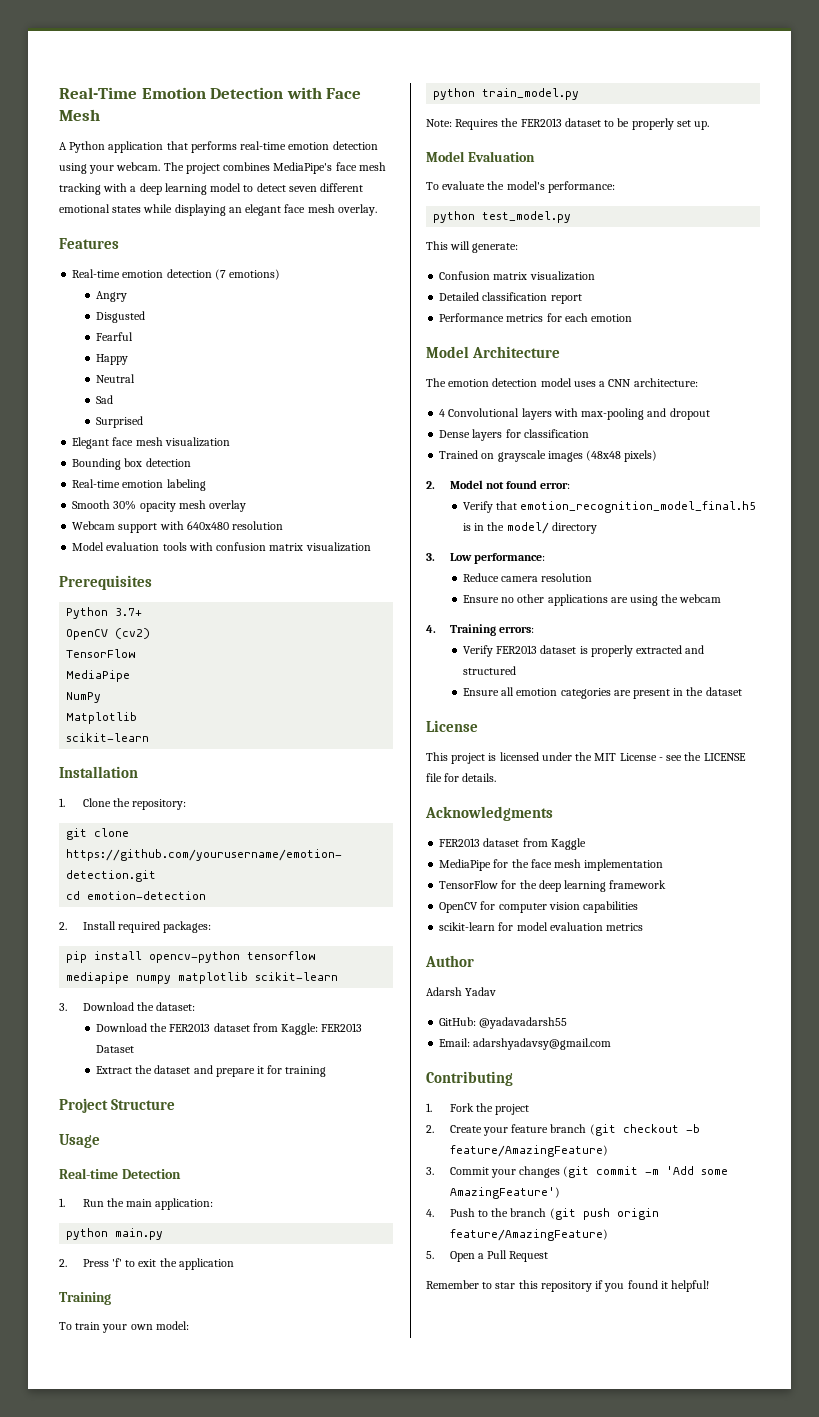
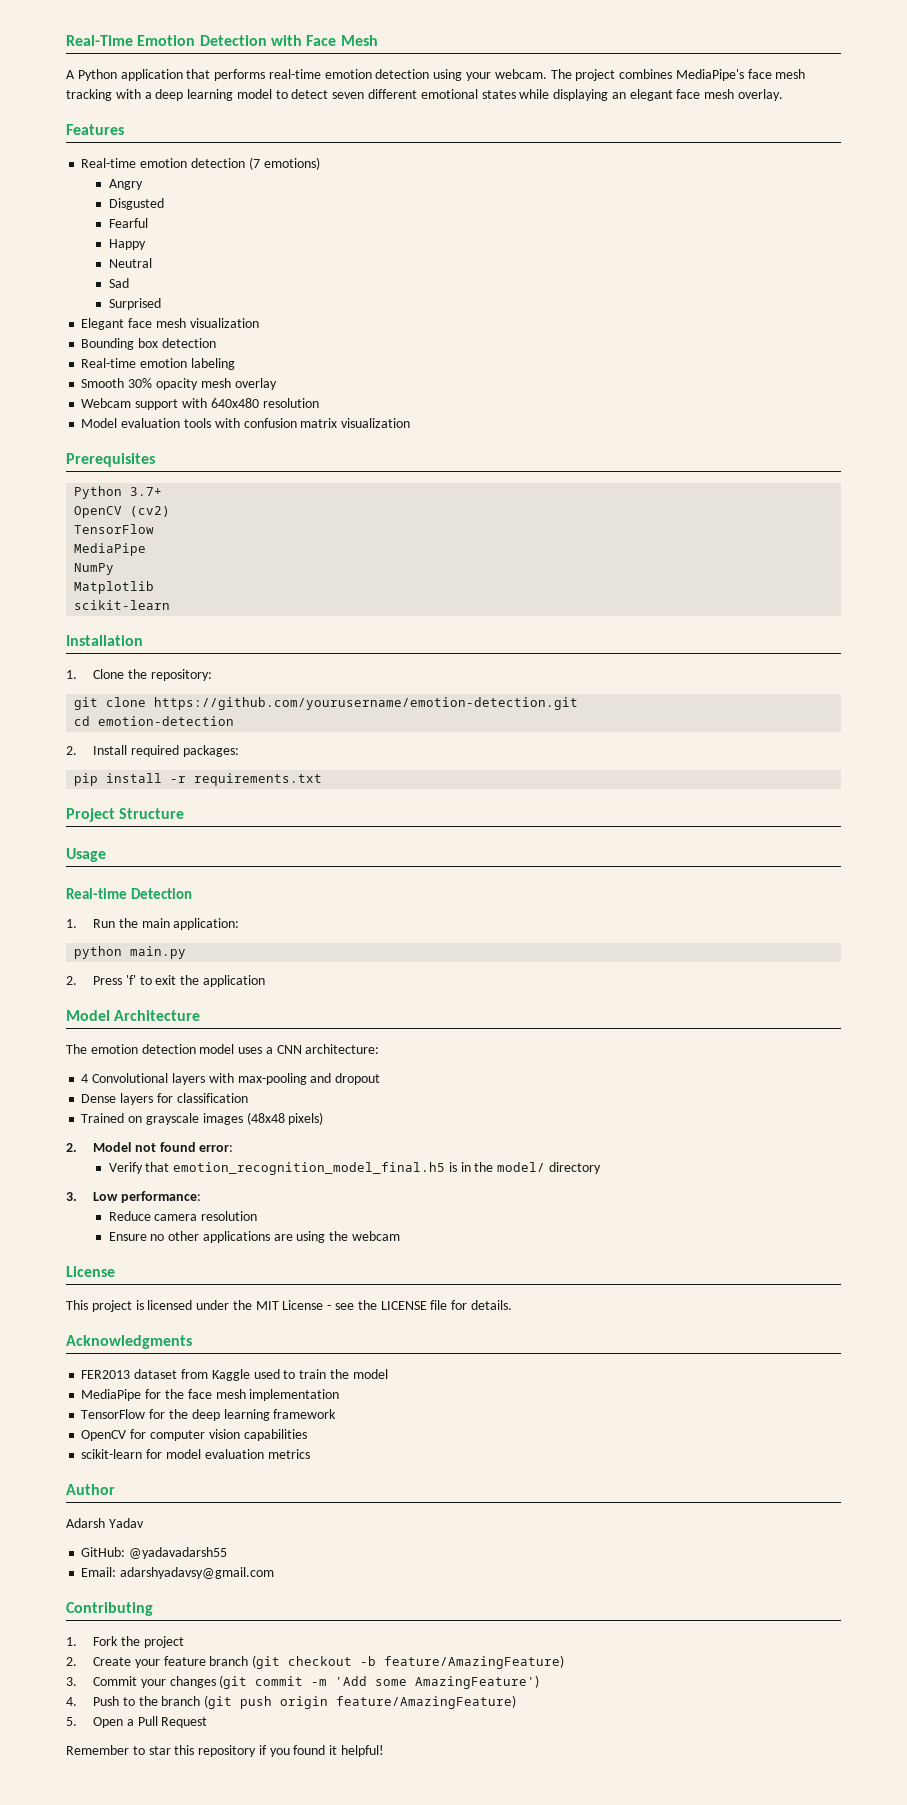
[149,951,317,963] [66,972,339,984] [59,1002,196,1011] [95,1023,363,1035] [95,1045,134,1053] [95,1065,327,1077] opencv-python tensorflow mediapipe numpy matplotlib scikit-learn // 3. Download the dataset: // Download the FER2013 dataset from Kaggle: FER2013 Dataset // Extract the dataset and prepare it for training -> [170,773,323,786] -r requirements.txt
[59,1292,111,1305] [59,1321,189,1333] [433,88,580,100] [426,118,710,130] [426,151,535,162] [426,181,615,193] [433,211,572,223] [426,241,519,253] [439,271,595,281] [439,292,582,304] [439,313,633,322] // Training // To train your own model: // python train_model.py // Note: Requires the FER2013 dataset to be properly set up. // Model Evaluation // To evaluate the model's performance: // python test_model.py // This will generate: // Confusion matrix visualization // Detailed classification report // Performance metrics for each emotion -> (266, 981) none
[426,624,534,636] [462,645,705,657] [462,666,516,675] [462,687,742,699] // 4. Training errors: // Verify FER2013 dataset is properly extracted and structured // Ensure all emotion categories are present in the dataset -> (400, 1236) none
(586, 844) none -> [253,1369,388,1379] used to train the model

